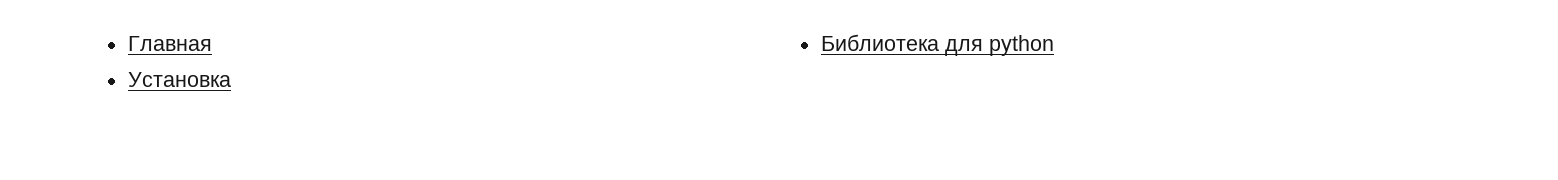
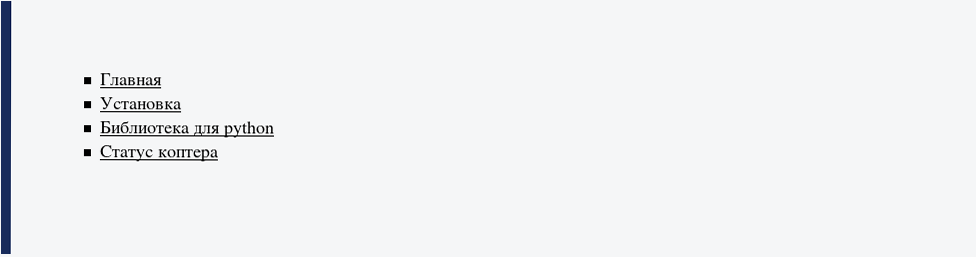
(1054, 45) none -> [98,145,219,162] // Статус коптера

